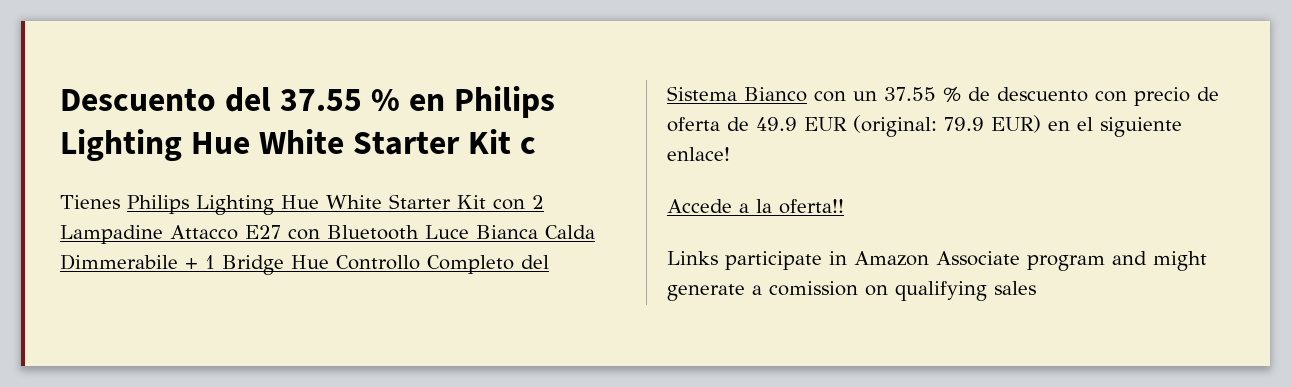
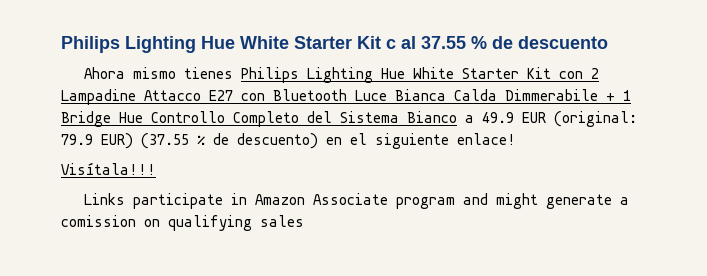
[60,87,446,112] Descuento del 37.55 % en -> (61, 44) none
[60,195,120,209] // Tienes -> [401,36,608,49] [84,67,234,79] al 37.55 % de descuento // Ahora mismo tienes
[814,87,1219,106] [667,117,749,132] con un 37.55 % de descuento con precio de oferta de -> [465,115,474,123] a
(1041, 124) none -> [141,133,318,149] (37.55 % de descuento)
[667,199,844,214] Accede a la oferta!! -> [61,162,156,175] Visítala!!!

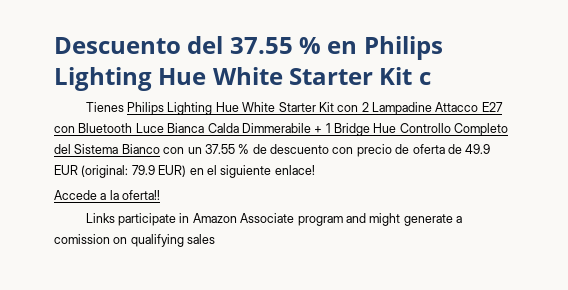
(61, 44) none -> [54,36,358,54] Descuento del 37.55 % en
[401,36,608,49] [84,67,234,79] al 37.55 % de descuento // Ahora mismo tienes -> [85,102,124,112] // Tienes
[465,115,474,123] a -> [163,144,462,157] con un 37.55 % de descuento con precio de oferta de
[141,133,318,149] (37.55 % de descuento) -> (187, 171) none
[61,162,156,175] Visítala!!! -> [54,190,161,200] Accede a la oferta!!

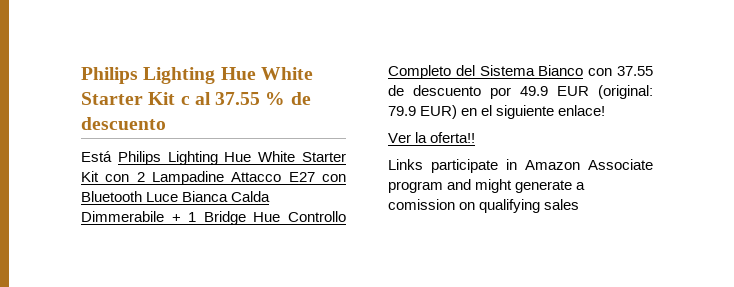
[54,36,358,54] Descuento del 37.55 % en -> (81, 75) none
[85,102,124,112] // Tienes -> [194,92,311,105] [81,117,166,130] [81,151,112,162] al 37.55 % de descuento // Está
[187,144,462,157] un 37.55 % de descuento con precio de oferta de -> [617,66,653,76] [388,85,511,99] 37.55 de descuento por
[54,190,107,200] Accede a -> [388,133,411,143] Ver

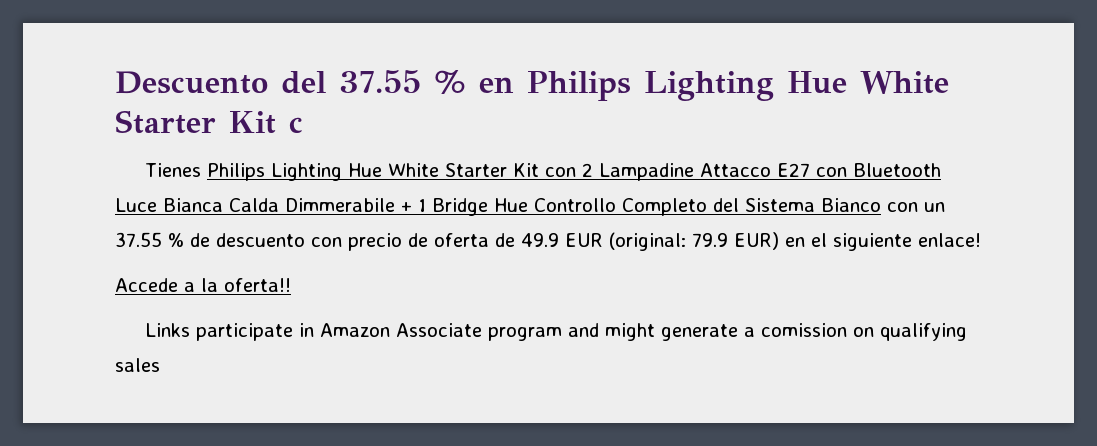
(81, 75) none -> [115,70,514,94] Descuento del 37.55 % en
[194,92,311,105] [81,117,166,130] [81,151,112,162] al 37.55 % de descuento // Está -> [145,163,202,177] // Tienes
[617,66,653,76] [388,85,511,99] 37.55 de descuento por -> [924,202,945,212] [115,232,515,251] un 37.55 % de descuento con precio de oferta de
[388,133,411,143] Ver -> [115,278,195,292] Accede a

